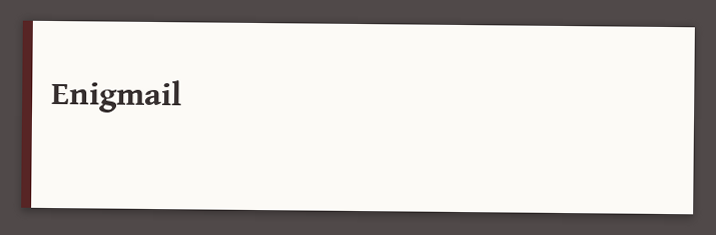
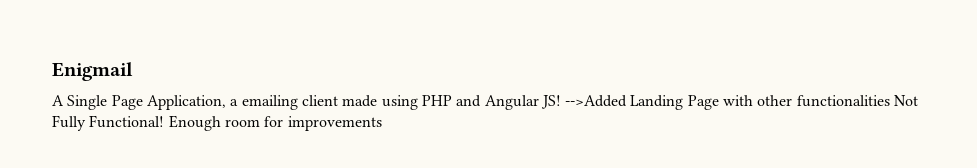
(182, 96) none -> [52,95,919,110] [52,115,382,131] // A Single Page Application, a emailing client made using PHP and Angular JS! -->Added Landing Page with other functionalities Not Fully Functional! Enough room for improvements

